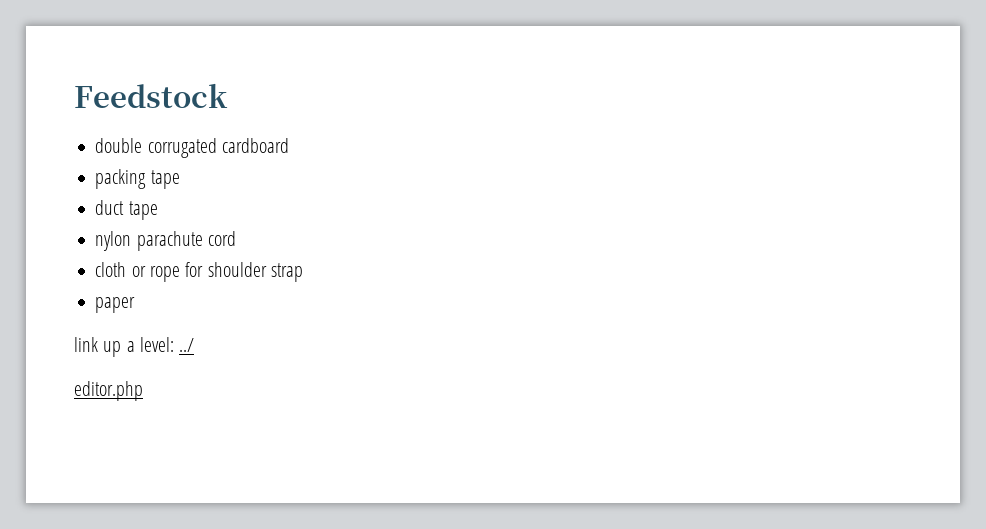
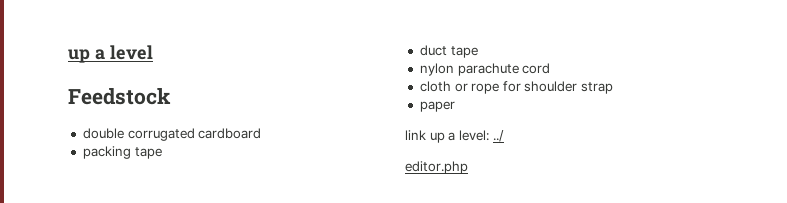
(74, 95) none -> [68,45,153,63] up a level //

